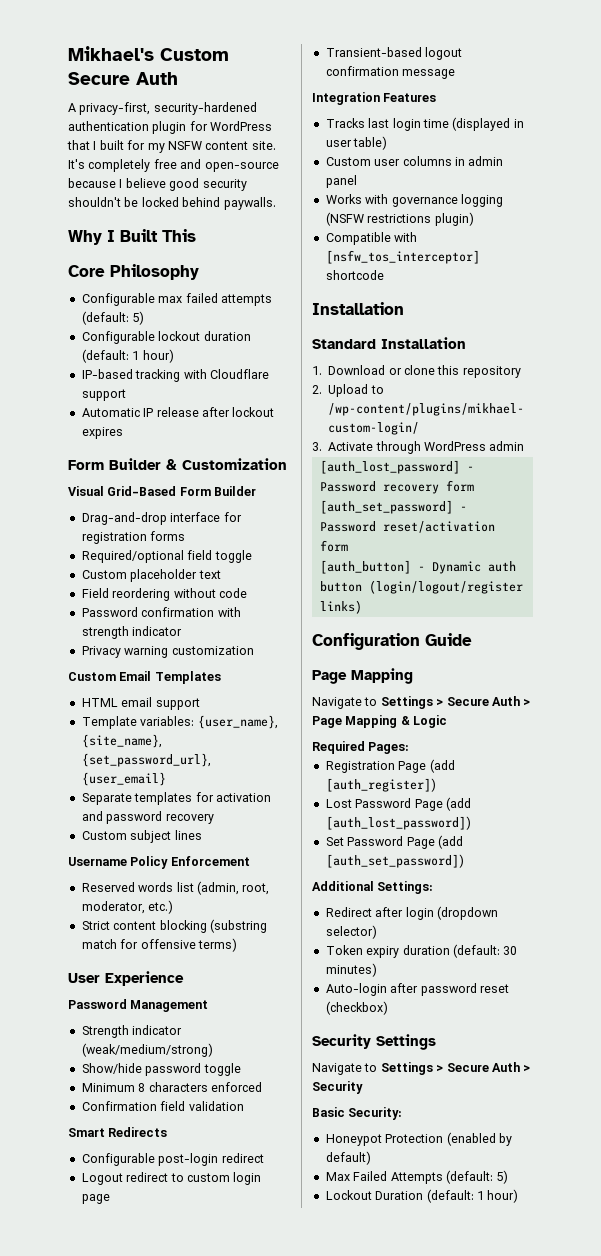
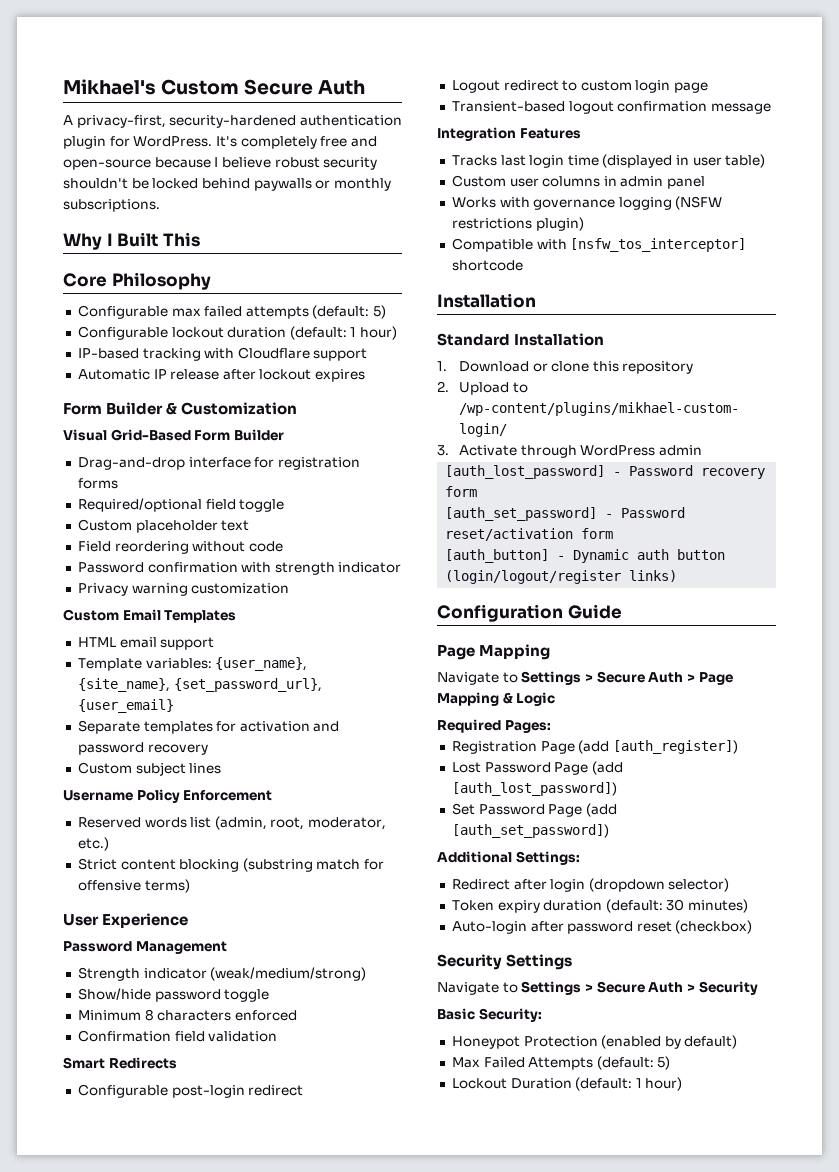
[210,121,273,131] [67,140,276,153] WordPress that I built for my NSFW content site. -> [133,136,213,147] WordPress.
[169,178,200,191] good -> [274,157,320,168] robust
[223,197,276,210] paywalls. -> [253,178,391,191] [63,199,160,212] paywalls or monthly subscriptions.

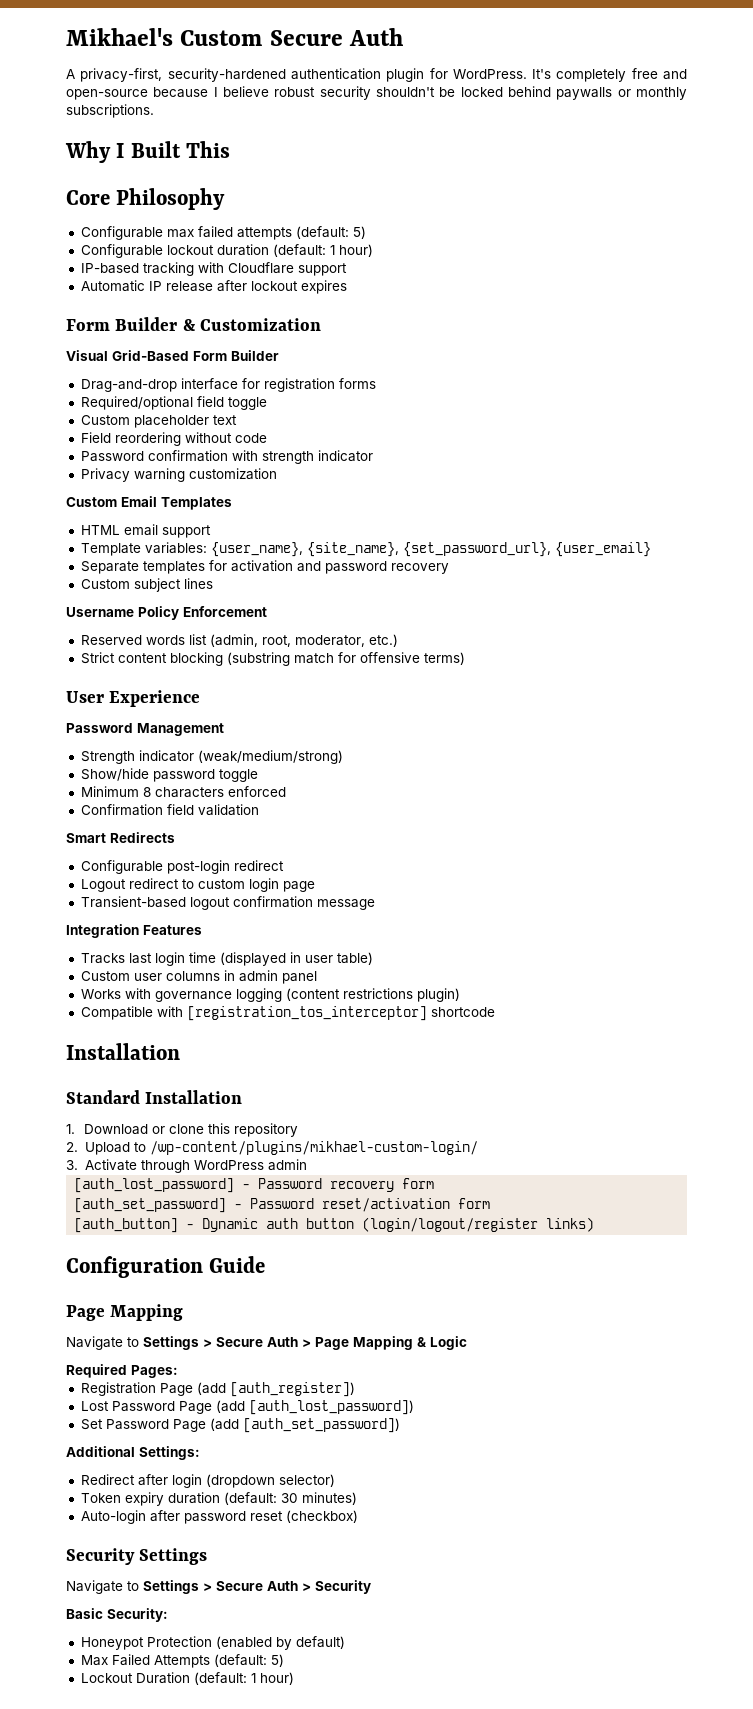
[675,196,723,210] (NSFW -> [285,988,340,1001] (content
[570,238,747,252] [nsfw_tos_interceptor] -> [186,1006,427,1021] [registration_tos_interceptor]

